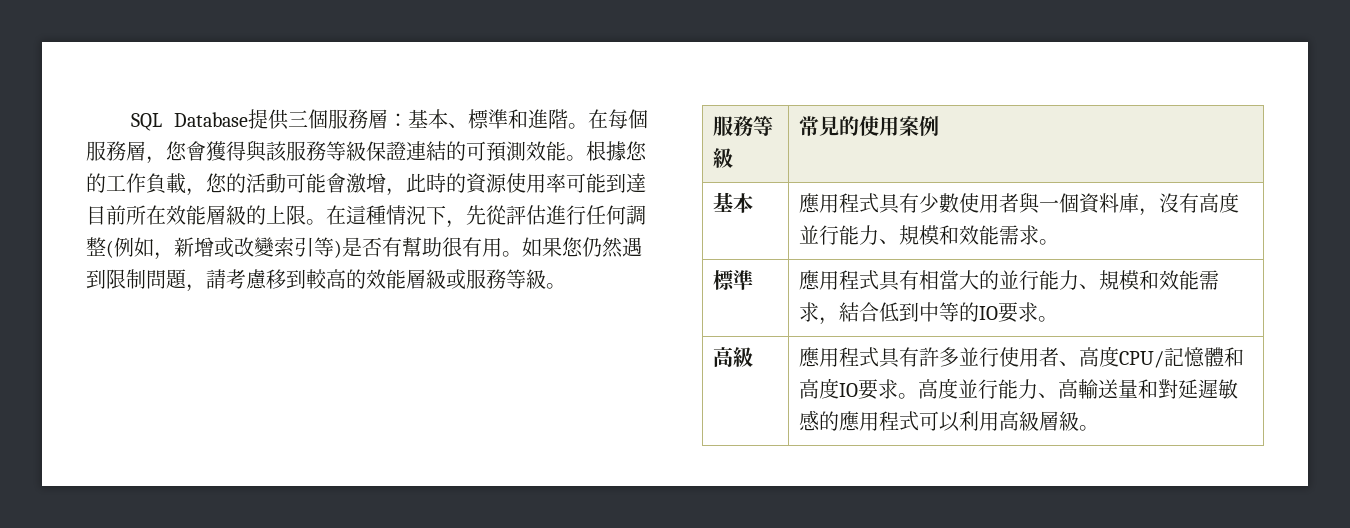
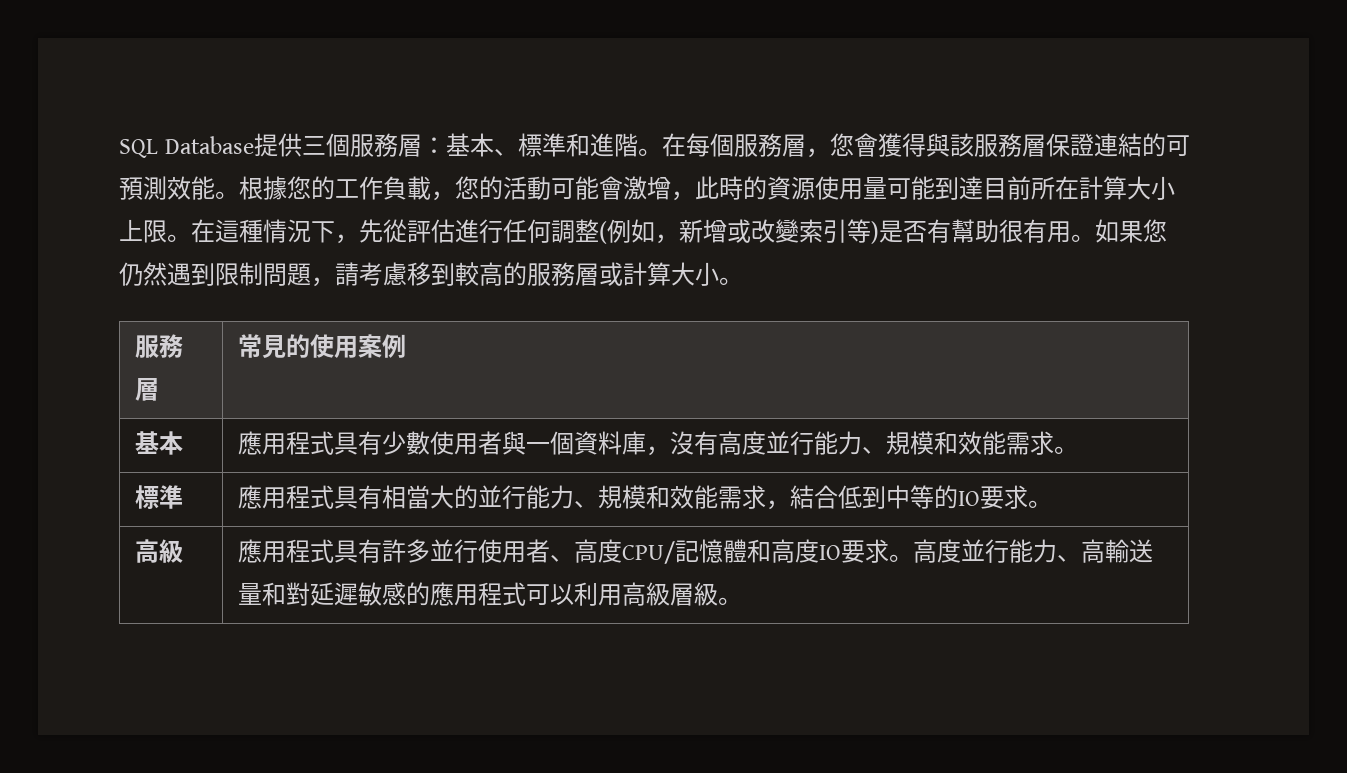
[326,141,366,161] 等級 -> [1022,134,1046,157] 層
[546,173,566,193] 率 -> [863,177,887,199] 量
[166,205,266,225] 效能層級的 -> [1079,176,1175,200] 計算大小
[366,269,546,290] 效能層級或服務等級 -> [527,262,719,286] 服務層或計算大小
[753,116,774,136] [713,148,734,168] 等級 -> [135,378,160,401] 層

